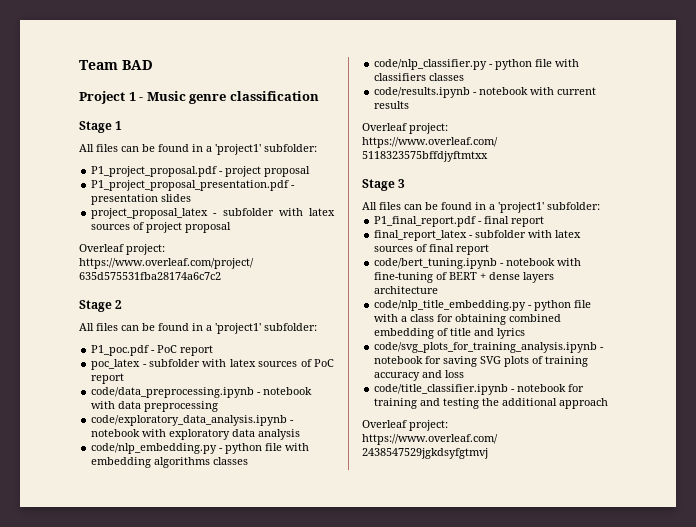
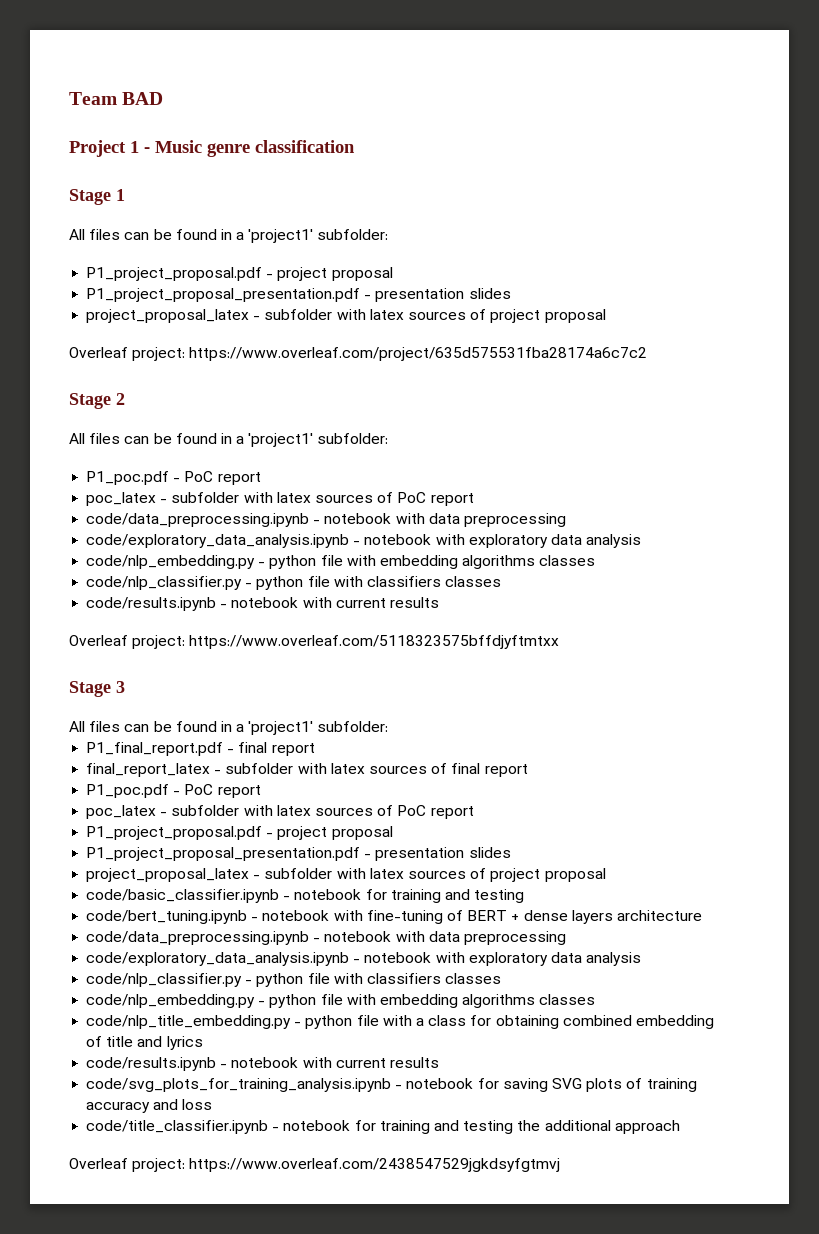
(490, 249) none -> [86,784,261,798] [86,805,474,819] [86,826,393,840] [86,847,511,861] [86,868,606,882] [86,889,525,903] // P1_poc.pdf - PoC report // poc_latex - subfolder with latex sources of PoC report // P1_project_proposal.pdf - project proposal // P1_project_proposal_presentation.pdf - presentation slides // project_proposal_latex - subfolder with latex sources of project proposal // code/basic_classifier.ipynb - notebook for training and testing
(439, 290) none -> [86,931,566,945] [86,952,642,966] [86,973,502,987] [86,994,596,1008] // code/data_preprocessing.ipynb - notebook with data preprocessing // code/exploratory_data_analysis.ipynb - notebook with exploratory data analysis // code/nlp_classifier.py - python file with classifiers classes // code/nlp_embedding.py - python file with embedding algorithms classes
(526, 333) none -> [86,1057,439,1071] // code/results.ipynb - notebook with current results

